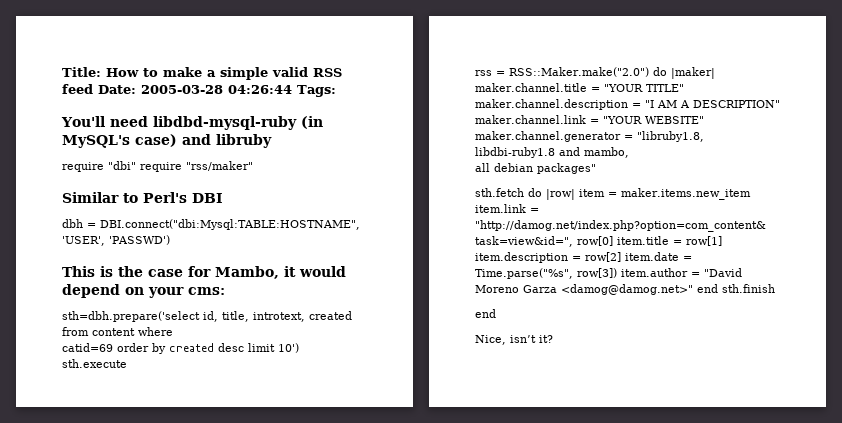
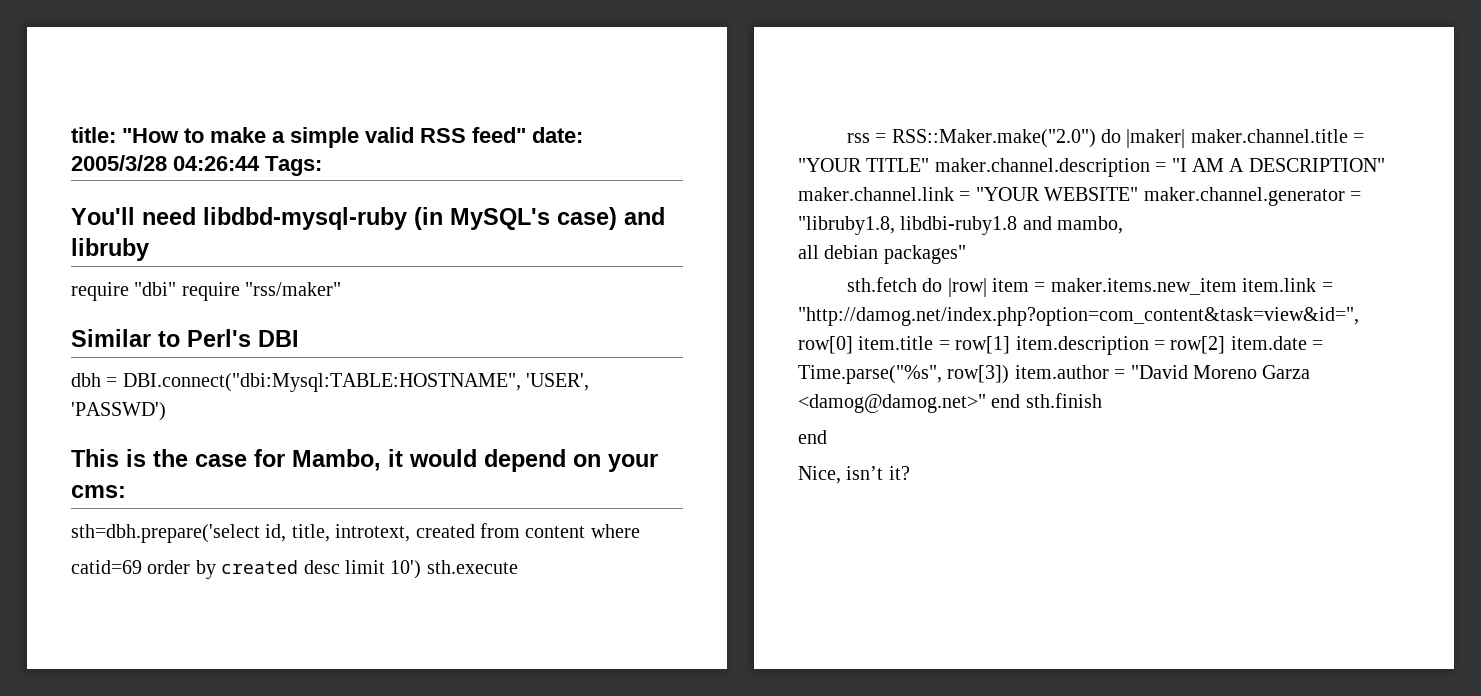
[62,67,139,77] Title: How -> [71,127,179,143] title: "How
[62,84,223,94] feed Date: 2005-03-28 -> [472,127,583,143] [71,155,167,171] feed" date: 2005/3/28

